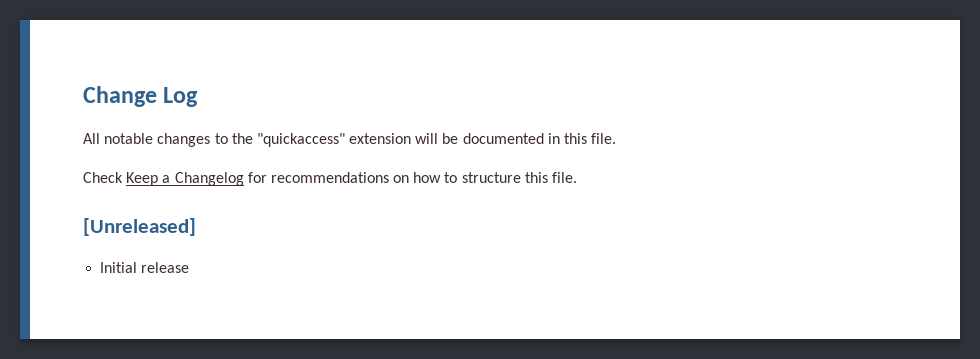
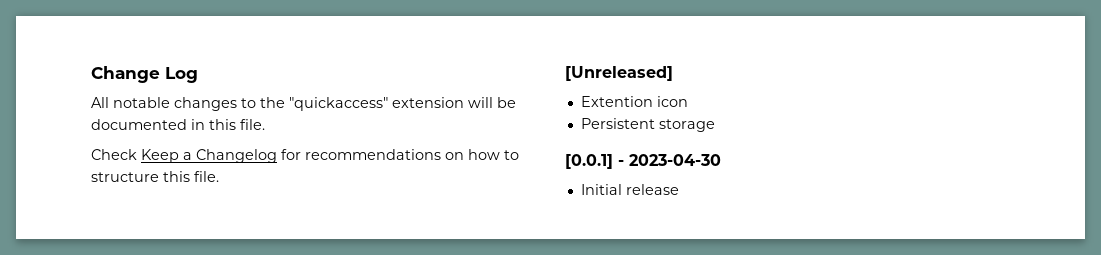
(196, 227) none -> [580,96,688,107] [580,118,715,132] [565,154,721,169] // Extention icon // Persistent storage // [0.0.1] - 2023-04-30

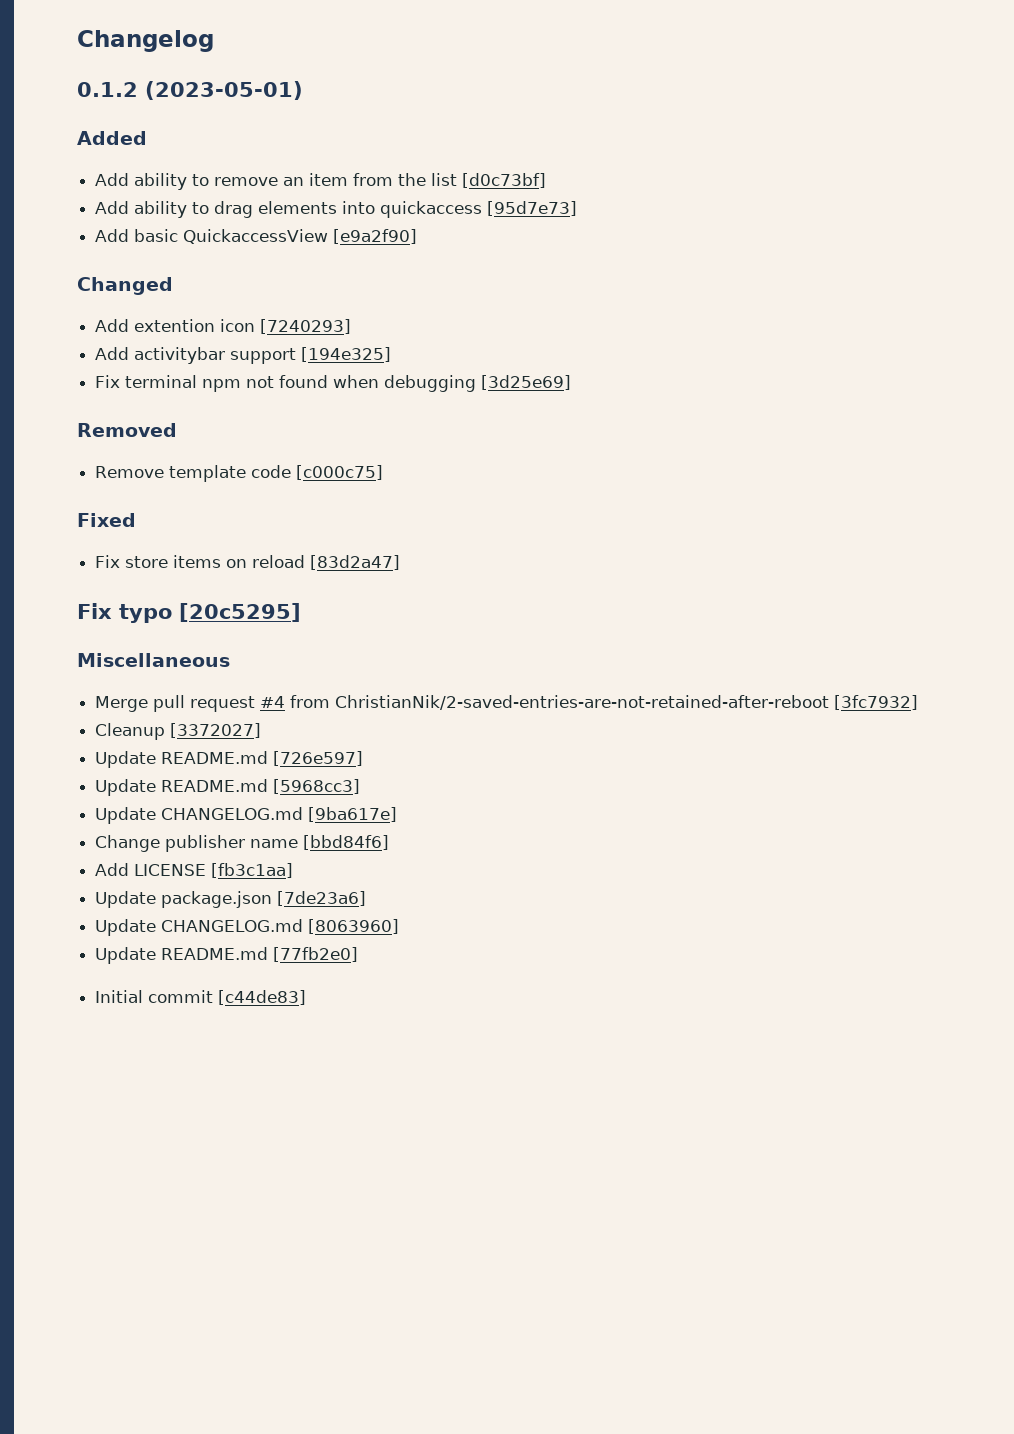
[91,66,198,83] [91,97,516,111] [91,119,265,130] [91,149,519,163] [91,171,219,182] [565,66,673,81] [580,96,688,107] [580,118,715,132] [565,154,721,169] Change Log // All notable changes to the "quickaccess" extension will be documented in this file. // Check Keep a Changelog for recommendations on how to structure this file. // [Unreleased] // Extention icon // Persistent storage // [0.0.1] - 2023-04-30 -> [77,30,214,52] [77,81,303,100] [77,131,147,145] [95,173,547,190] [95,201,578,218] [95,229,418,244] [77,277,173,295] [95,319,352,334] [95,347,392,364] [95,375,572,392] [77,423,177,437] [95,465,384,482] [77,513,136,527] [95,555,401,570] [77,603,301,623] [77,653,230,667] [95,695,919,712] [95,723,262,740] [95,751,364,768] [95,779,361,796] [95,807,398,824] [95,835,390,852] [95,863,294,878] [95,891,367,908] [95,919,400,936] [95,947,359,964] Changelog // 0.1.2 (2023-05-01) // Added // Add ability to remove an item from the list [d0c73bf] // Add ability to drag elements into quickaccess [95d7e73] // Add basic QuickaccessView [e9a2f90] // Changed // Add extention icon [7240293] // Add activitybar support [194e325] // Fix terminal npm not found when debugging [3d25e69] // Removed // Remove template code [c000c75] // Fixed // Fix store items on reload [83d2a47] // Fix typo [20c5295] // Miscellaneous // Merge pull request #4 from ChristianNik/2-saved-entries-are-not-retained-after-reboot [3fc7932] // Cleanup [3372027] // Update README.md [726e597] // Update README.md [5968cc3] // Update CHANGELOG.md [9ba617e] // Change publisher name [bbd84f6] // Add LICENSE [fb3c1aa] // Update package.json [7de23a6] // Update CHANGELOG.md [8063960] // Update README.md [77fb2e0]
[625,184,679,195] release -> [148,990,307,1005] commit [c44de83]

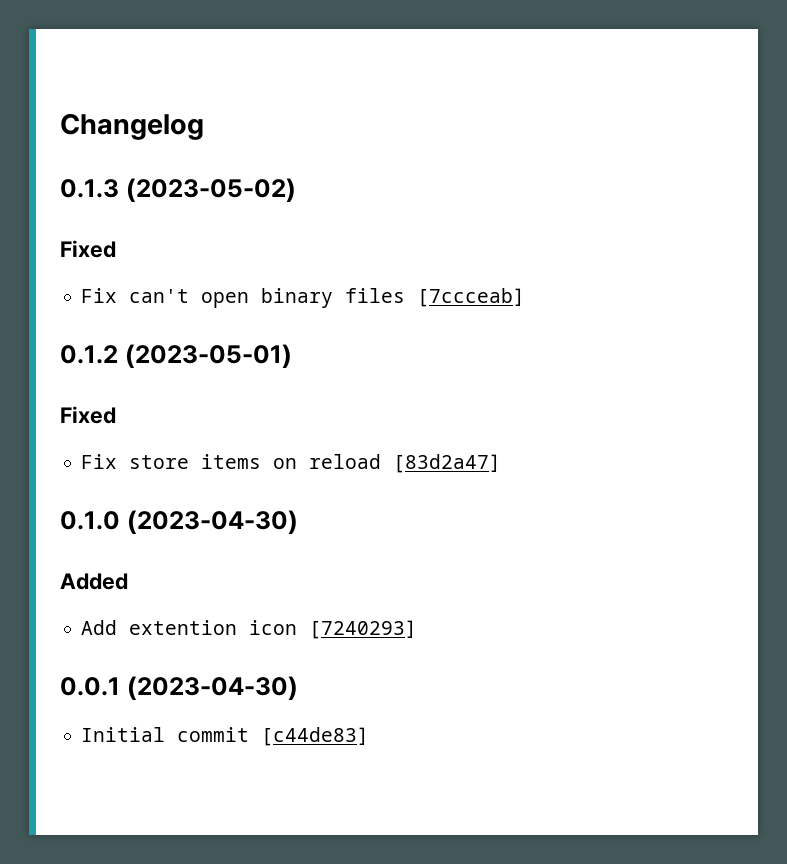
[77,81,303,100] [77,131,147,145] [95,173,547,190] [95,201,578,218] [95,229,418,244] [77,277,173,295] [95,319,352,334] [95,347,392,364] [95,375,572,392] [77,423,177,437] [95,465,384,482] 0.1.2 (2023-05-01) // Added // Add ability to remove an item from the list [d0c73bf] // Add ability to drag elements into quickaccess [95d7e73] // Add basic QuickaccessView [e9a2f90] // Changed // Add extention icon [7240293] // Add activitybar support [194e325] // Fix terminal npm not found when debugging [3d25e69] // Removed // Remove template code [c000c75] -> [60,178,296,202] [60,240,116,258] [81,288,526,308] [60,344,292,368] 0.1.3 (2023-05-02) // Fixed // Fix can't open binary files [7ccceab] // 0.1.2 (2023-05-01)
[77,603,301,623] [77,653,230,667] [95,695,919,712] [95,723,262,740] [95,751,364,768] [95,779,361,796] [95,807,398,824] [95,835,390,852] [95,863,294,878] [95,891,367,908] [95,919,400,936] [95,947,359,964] Fix typo [20c5295] // Miscellaneous // Merge pull request #4 from ChristianNik/2-saved-entries-are-not-retained-after-reboot [3fc7932] // Cleanup [3372027] // Update README.md [726e597] // Update README.md [5968cc3] // Update CHANGELOG.md [9ba617e] // Change publisher name [bbd84f6] // Add LICENSE [fb3c1aa] // Update package.json [7de23a6] // Update CHANGELOG.md [8063960] // Update README.md [77fb2e0] -> [60,510,298,534] [60,573,128,590] [81,620,418,639] [60,676,298,700] 0.1.0 (2023-04-30) // Added // Add extention icon [7240293] // 0.0.1 (2023-04-30)

